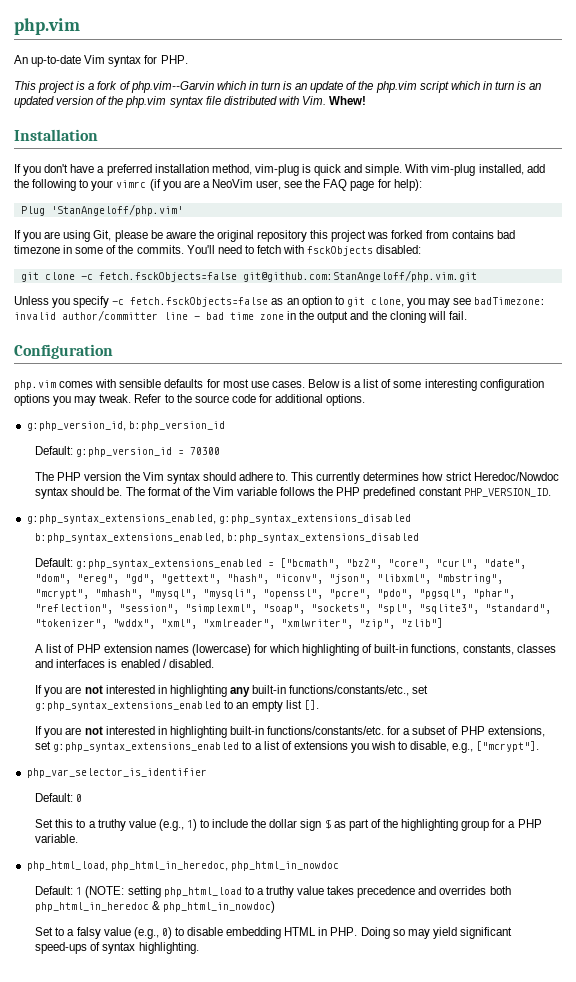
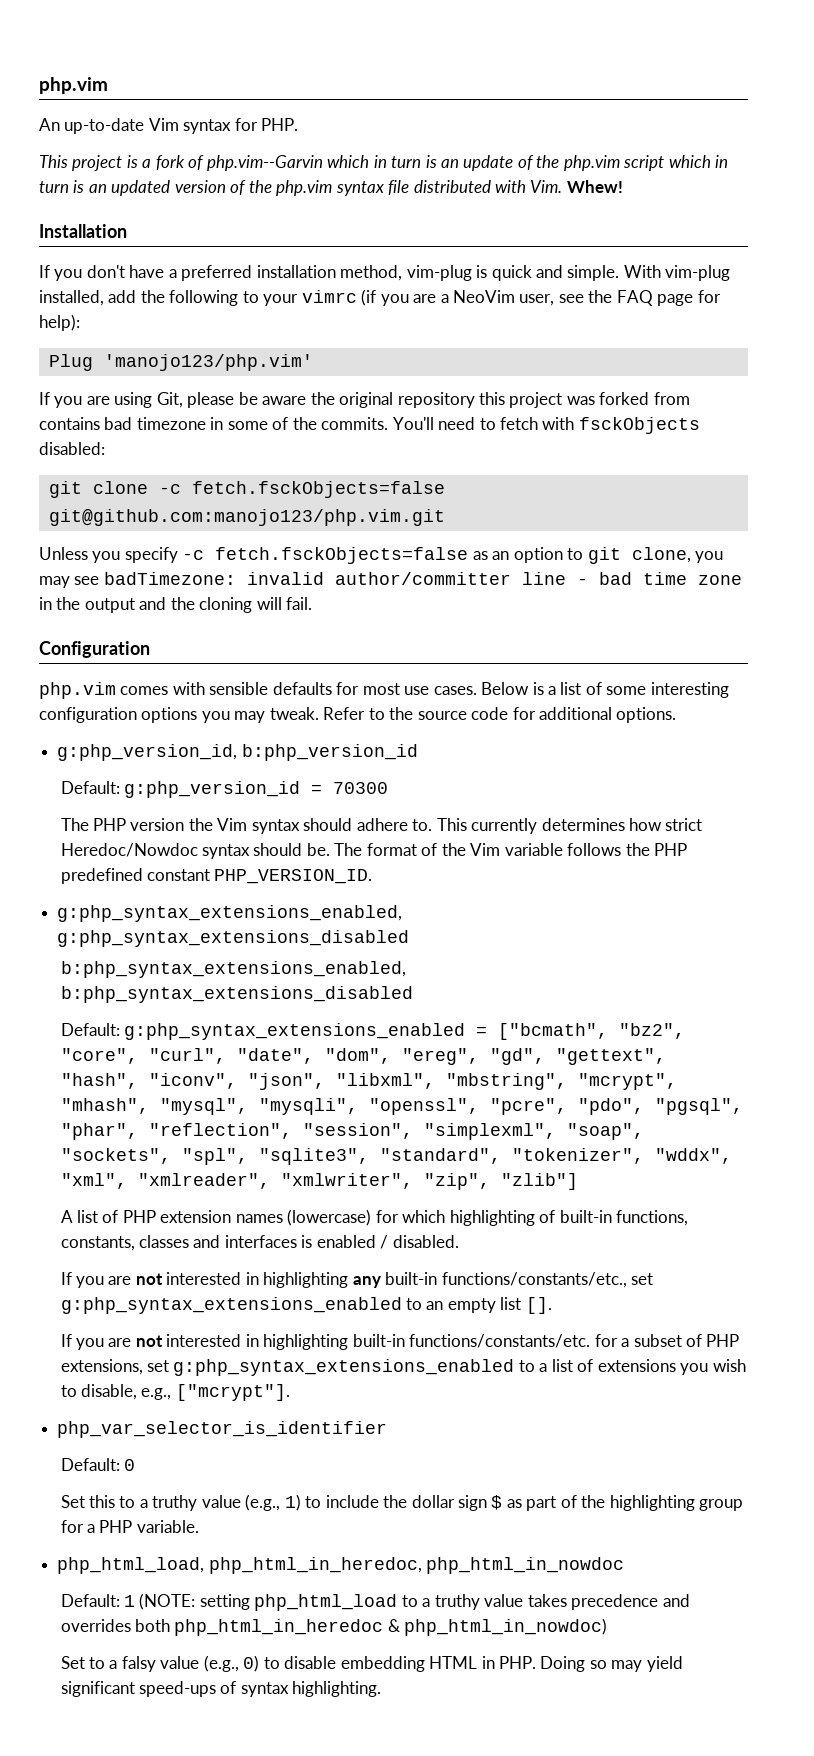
[50,204,183,216] 'StanAngeloff/php.vim' -> [103,354,313,371] 'manojo123/php.vim'
[242,270,477,282] git@github.com:StanAngeloff/php.vim.git -> [48,509,445,526] git@github.com:manojo123/php.vim.git

